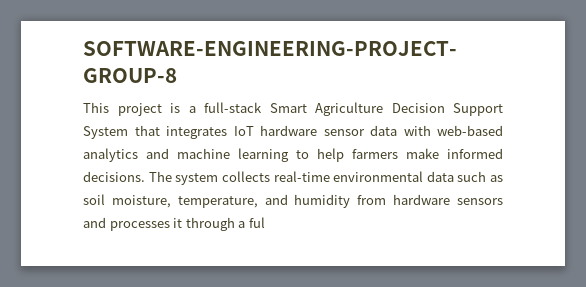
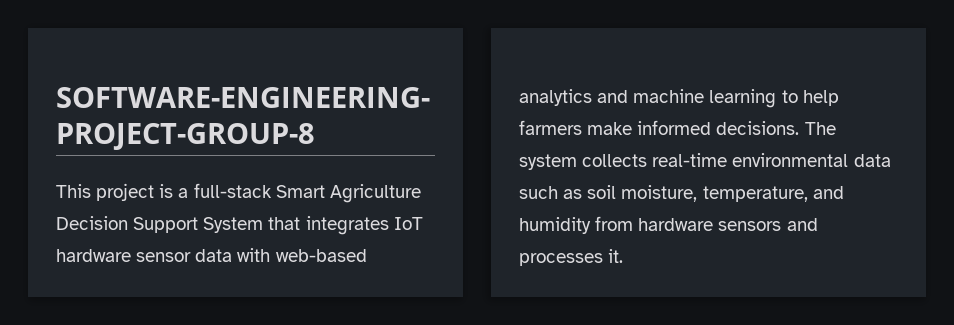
[173,217,265,231] it through a ful -> [608,249,624,263] it.

